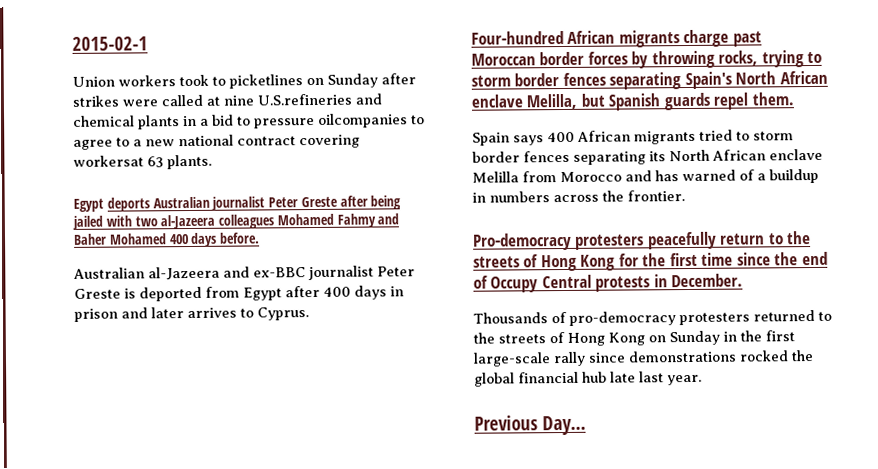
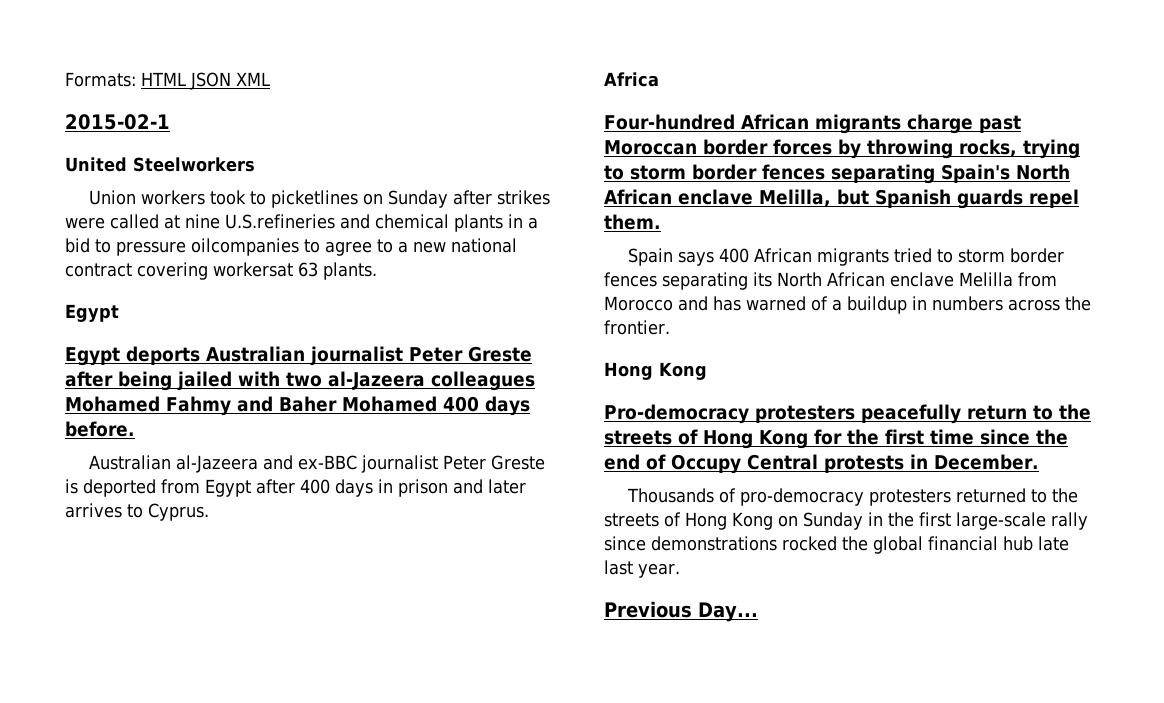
(72, 43) none -> [65,72,270,90] Formats: HTML JSON XML //
(148, 43) none -> [65,157,255,172] // United Steelworkers
(104, 205) none -> [65,347,120,366] // Egypt
(309, 314) none -> [604,72,659,87] // Africa
(685, 196) none -> [604,362,707,380] // Hong Kong

